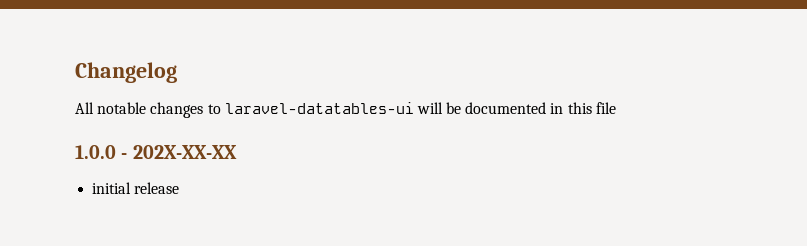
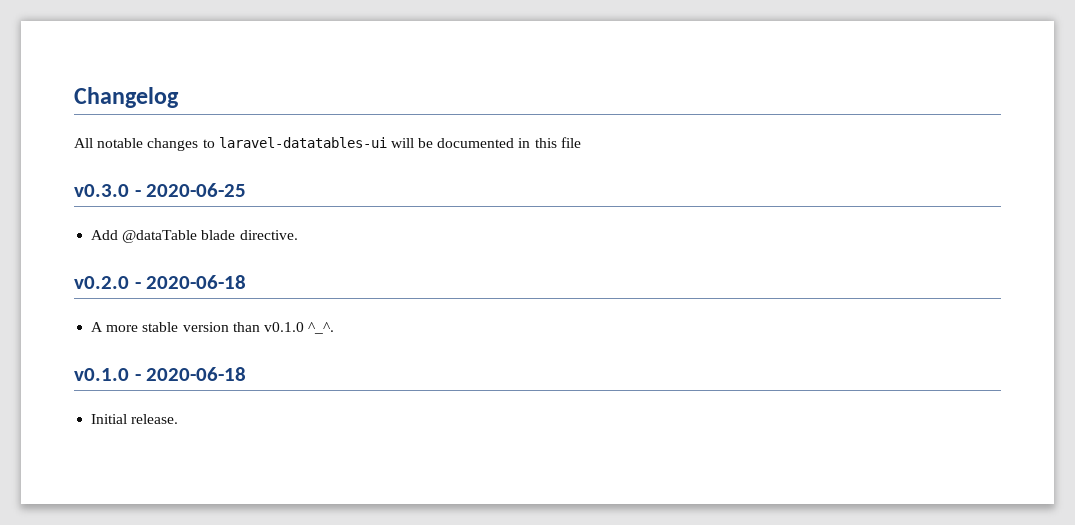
[75,145,237,159] [92,182,180,194] 1.0.0 - 202X-XX-XX // initial release -> [74,183,247,197] [91,230,298,243] [74,275,247,289] [91,322,335,334] [74,367,247,381] [91,414,179,424] v0.3.0 - 2020-06-25 // Add @dataTable blade directive. // v0.2.0 - 2020-06-18 // A more stable version than v0.1.0 ^_^. // v0.1.0 - 2020-06-18 // Initial release.

